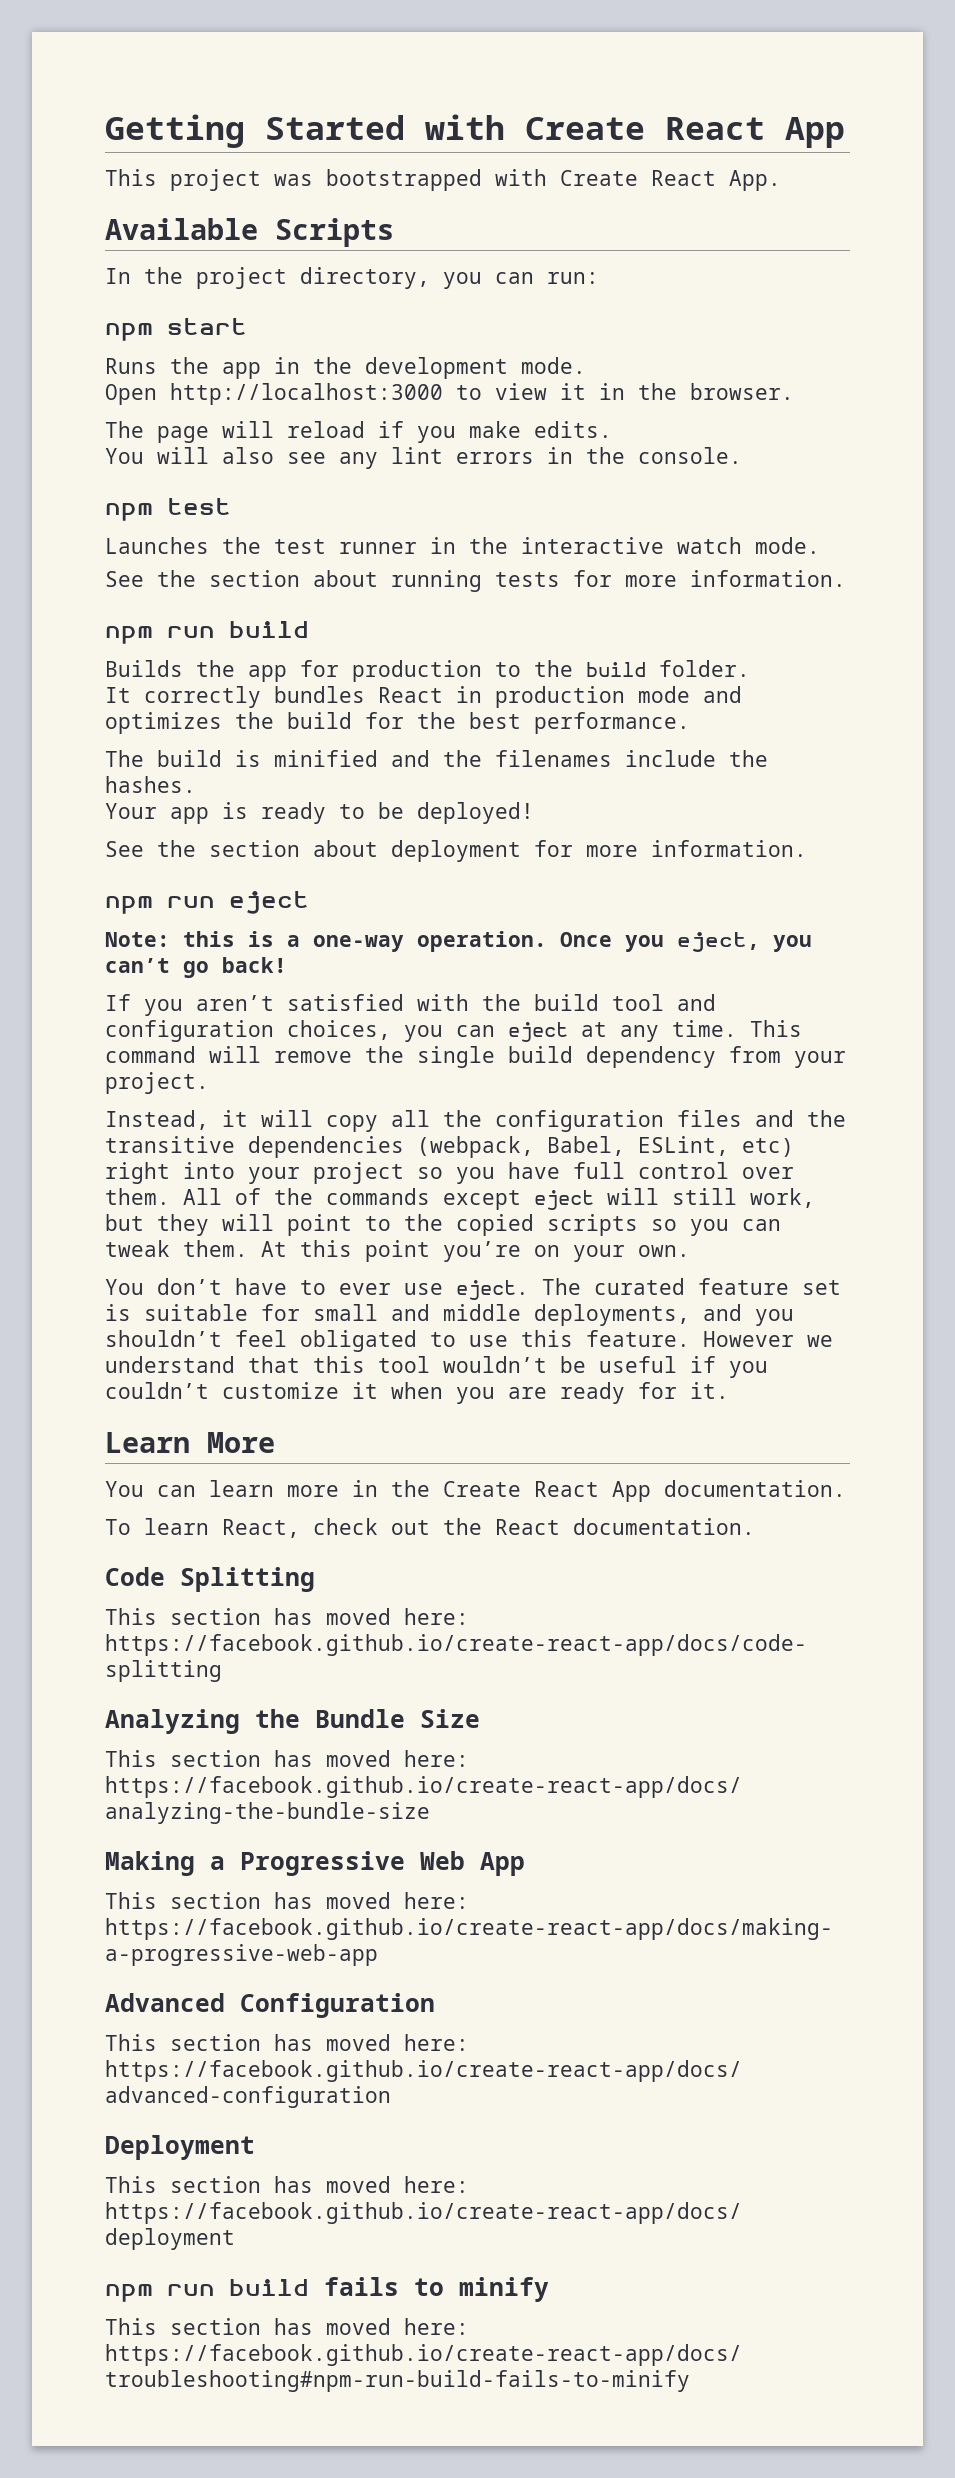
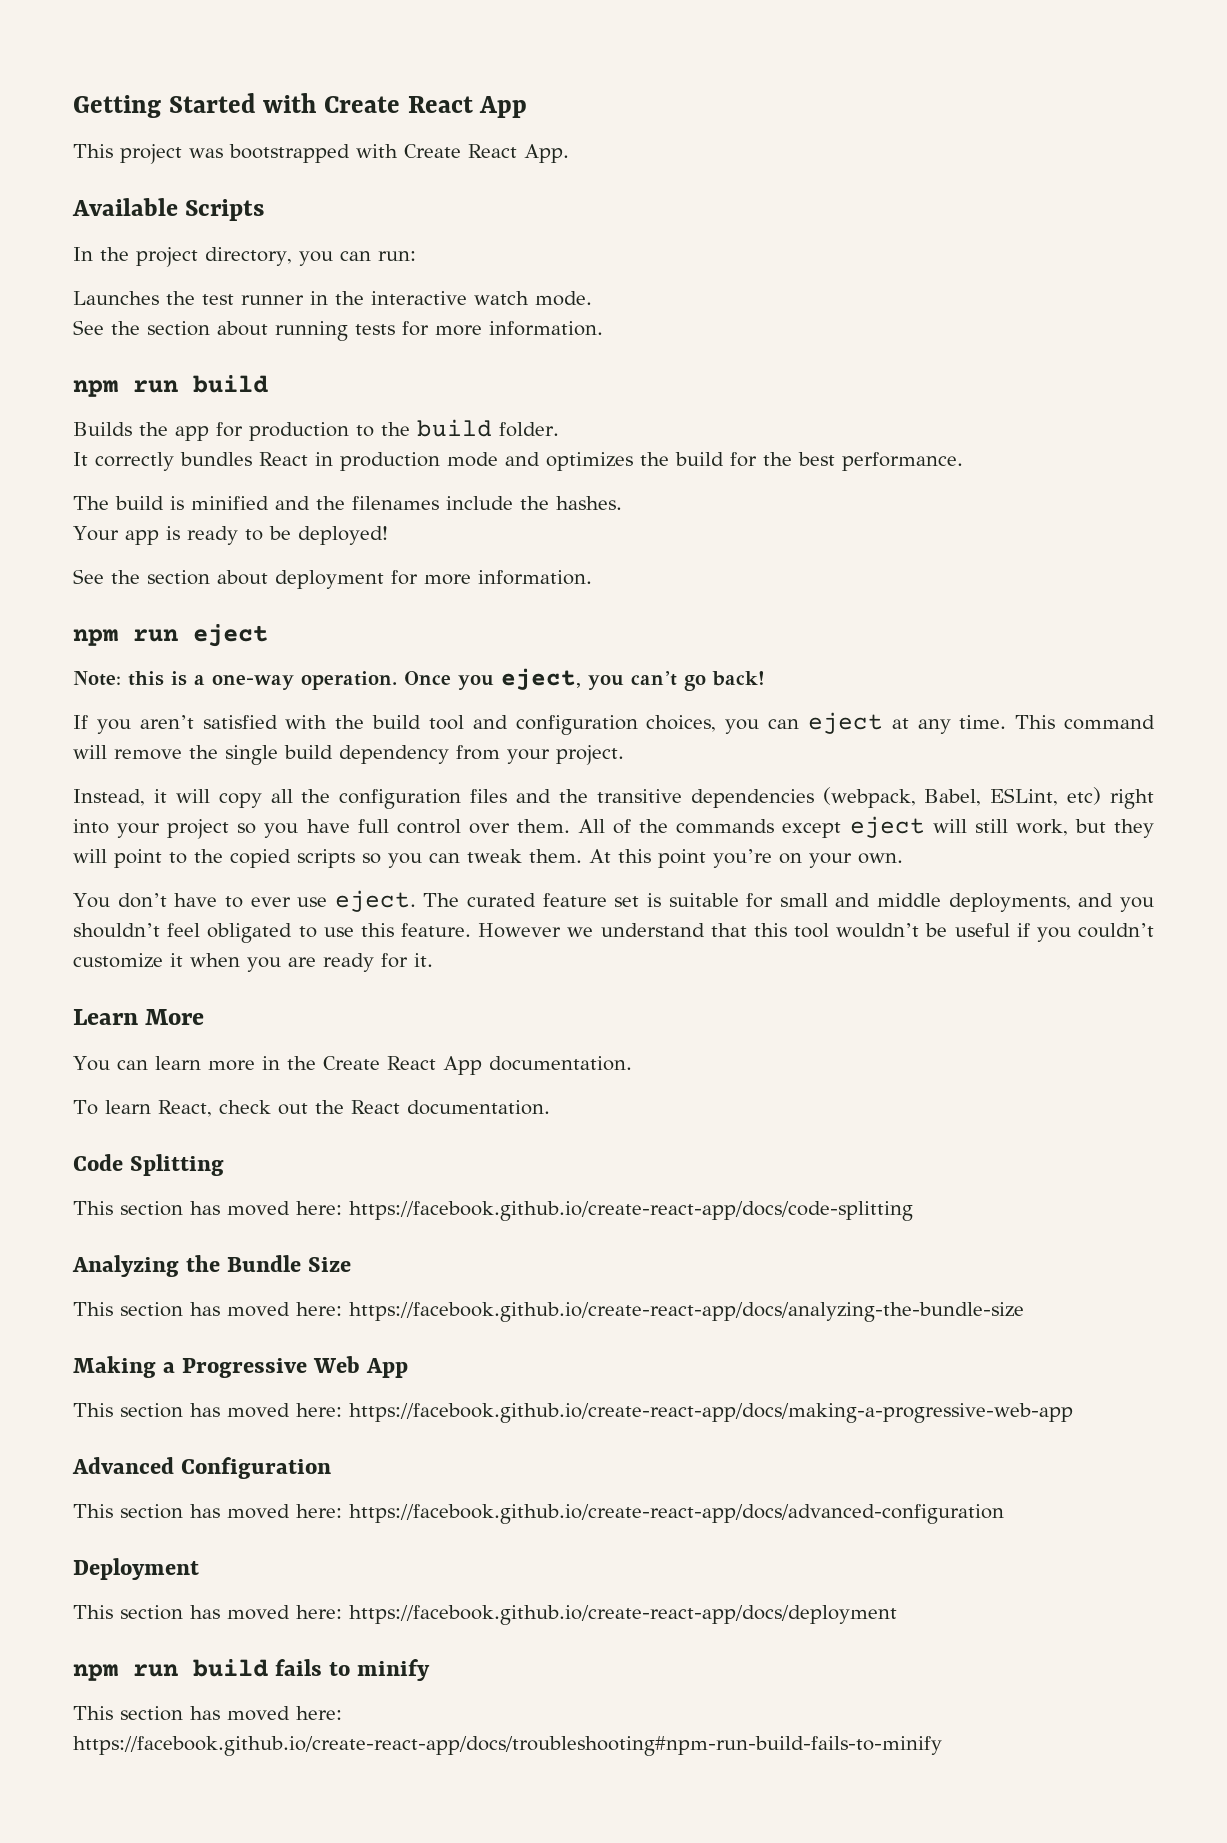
[105,318,247,341] [105,357,586,379] [105,383,794,405] [105,421,612,443] [105,447,742,469] [105,498,231,521] // npm start // Runs the app in the development mode. // Open http://localhost:3000 to view it in the browser. // The page will reload if you make edits. // You will also see any lint errors in the console. // npm test -> (416, 256) none

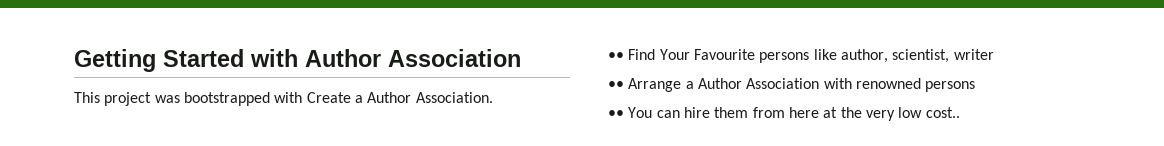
[324,96,528,118] Create React App -> [305,49,521,67] Author Association
[468,144,569,163] [72,198,265,221] [73,247,416,267] [73,291,592,306] [73,320,603,341] [73,375,268,397] [73,419,559,441] [73,452,963,471] [73,496,622,510] [73,526,388,545] [73,569,592,589] [73,624,268,647] [73,668,765,691] [73,712,1156,735] [73,745,624,765] [73,787,1154,809] [73,816,1155,839] [73,849,903,868] [73,890,1154,912] [73,923,1154,943] [73,953,433,972] [73,1009,205,1025] [73,1056,632,1075] [73,1100,550,1117] [73,1154,225,1176] [73,1201,913,1221] [72,1255,352,1277] [73,1302,1024,1322] [73,1356,409,1378] [73,1403,1073,1423] [72,1457,332,1479] [73,1504,1004,1524] [73,1558,199,1580] [73,1605,897,1625] [73,1659,431,1681] [73,1706,342,1721] [73,1736,942,1756] React App. // Available Scripts // In the project directory, you can run: // Launches the test runner in the interactive watch mode. // See the section about running tests for more information. // npm run build // Builds the app for production to the build folder. // It correctly bundles React in production mode and optimizes the build for the best performance. // The build is minified and the filenames include the hashes. // Your app is ready to be deployed! // See the section about deployment for more information. // npm run eject // Note: this is a one-way operation. Once you eject, you can’t go back! // If you aren’t satisfied with the build tool and configuration choices, you can eject at any time. This command will remove the single build dependency from your project. // Instead, it will copy all the configuration files and the transitive dependencies (webpack, Babel, ESLint, etc) right into your project so you have full control over them. All of the commands except eject will still work, but they will point to the copied scripts so you can tweak them. At this point you’re on your own. // You don’t have to ever use eject. The curated feature set is suitable for small and middle deployments, and you shouldn’t feel obligated to use this feature. However we understand that this tool wouldn’t be useful if you couldn’t customize it when you are ready for it. // Learn More // You can learn more in the Create React App documentation. // To learn React, check out the React documentation. // Code Splitting // This section has moved here: https://facebook.github.io/create-react-app/docs/code-splitting // Analyzing the Bundle Size // This section has moved here: https://facebook.github.io/create-react-app/docs/analyzing-the-bundle-size // Making a Progressive Web App // This section has moved here: https://facebook.github.io/create-react-app/docs/making-a-progressive-web-app // Advanced Configuration // This section has moved here: https://facebook.github.io/create-react-app/docs/advanced-configuration // Deployment // This section has moved here: https://facebook.github.io/create-react-app/docs/deployment // npm run build fails to minify // This section has moved here: https://facebook.github.io/create-react-app/docs/troubleshooting#npm-run-build-fails-to-minify -> [354,92,493,103] [608,49,994,63] [608,78,976,92] [608,107,960,121] a Author Association. // •• Find Your Favourite persons like author, scientist, writer // •• Arrange a Author Association with renowned persons // •• You can hire them from here at the very low cost..

